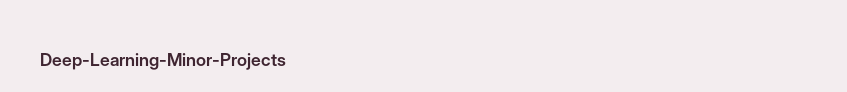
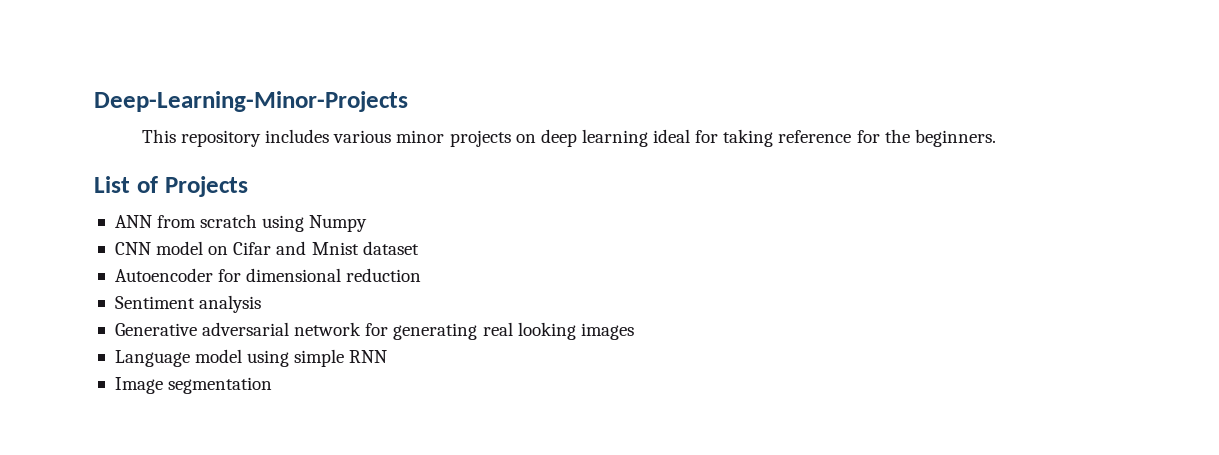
(286, 61) none -> [141,129,996,147] [94,176,248,197] [114,214,368,232] [114,241,419,255] [114,268,422,282] [114,295,262,313] [114,322,634,340] [114,349,388,367] [114,377,273,394] // This repository includes various minor projects on deep learning ideal for taking reference for the beginners. // List of Projects // ANN from scratch using Numpy // CNN model on Cifar and Mnist dataset // Autoencoder for dimensional reduction // Sentiment analysis // Generative adversarial network for generating real looking images // Language model using simple RNN // Image segmentation

